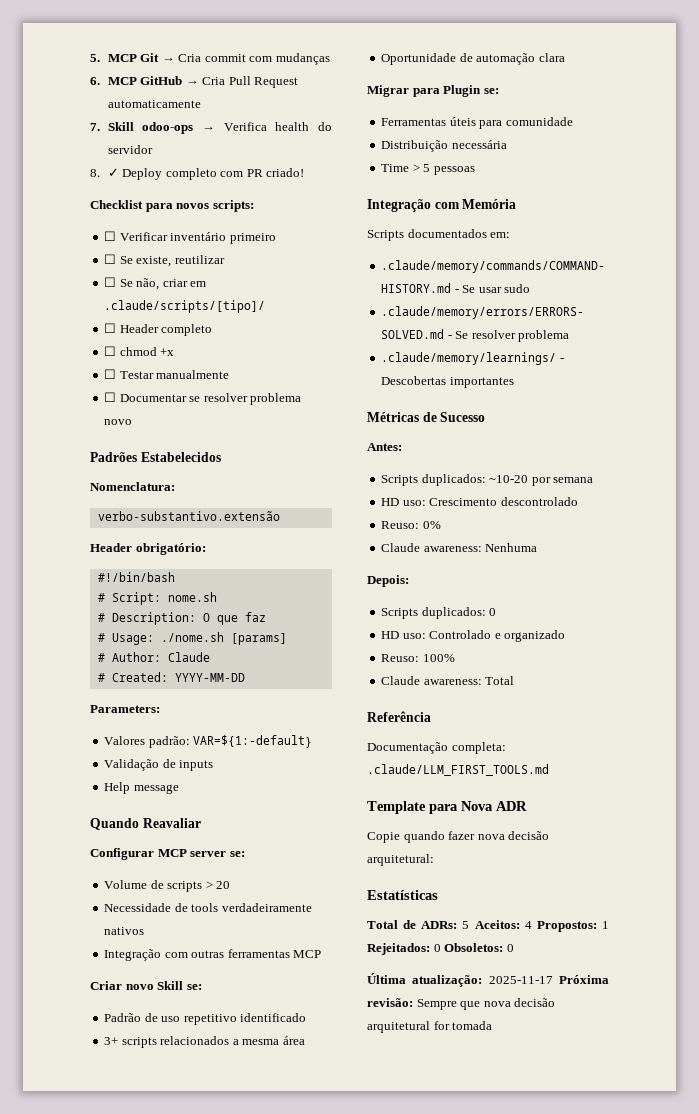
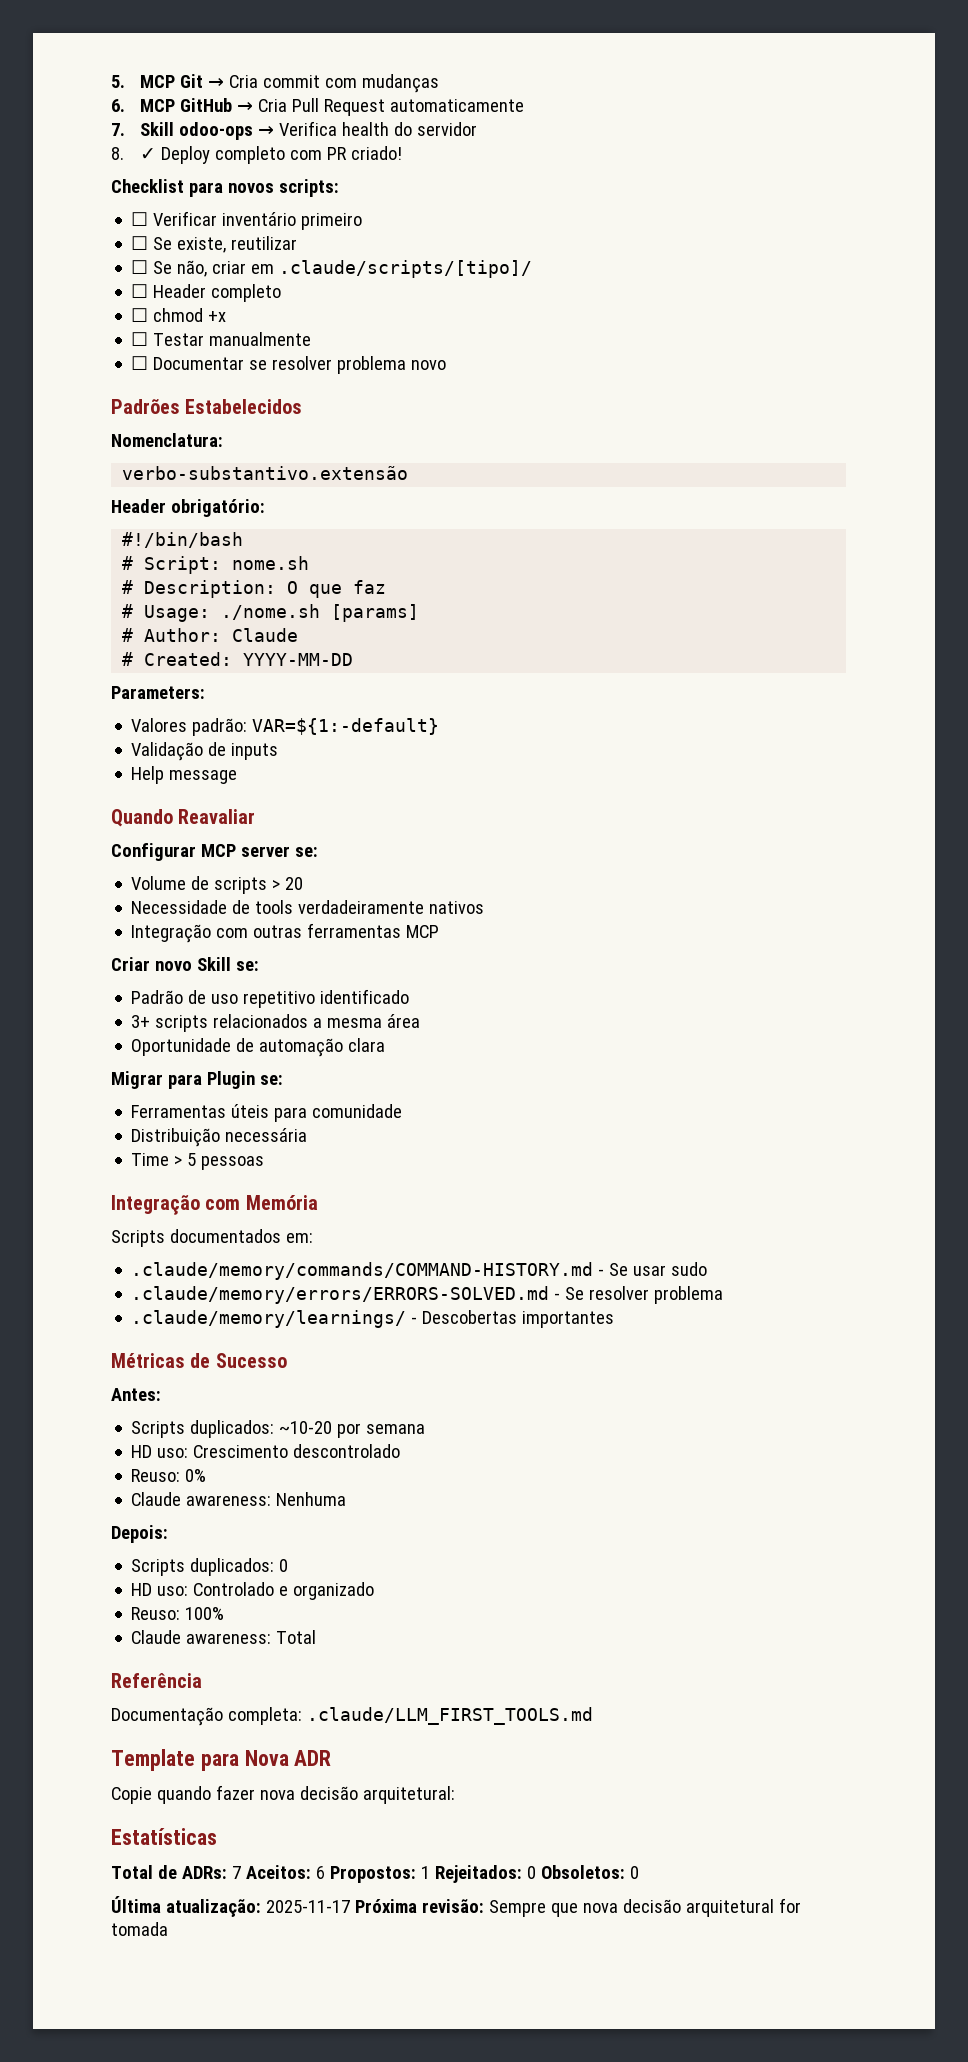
[462,920,532,929] 5 Aceitos: 4 -> [231,1865,325,1879] 7 Aceitos: 6

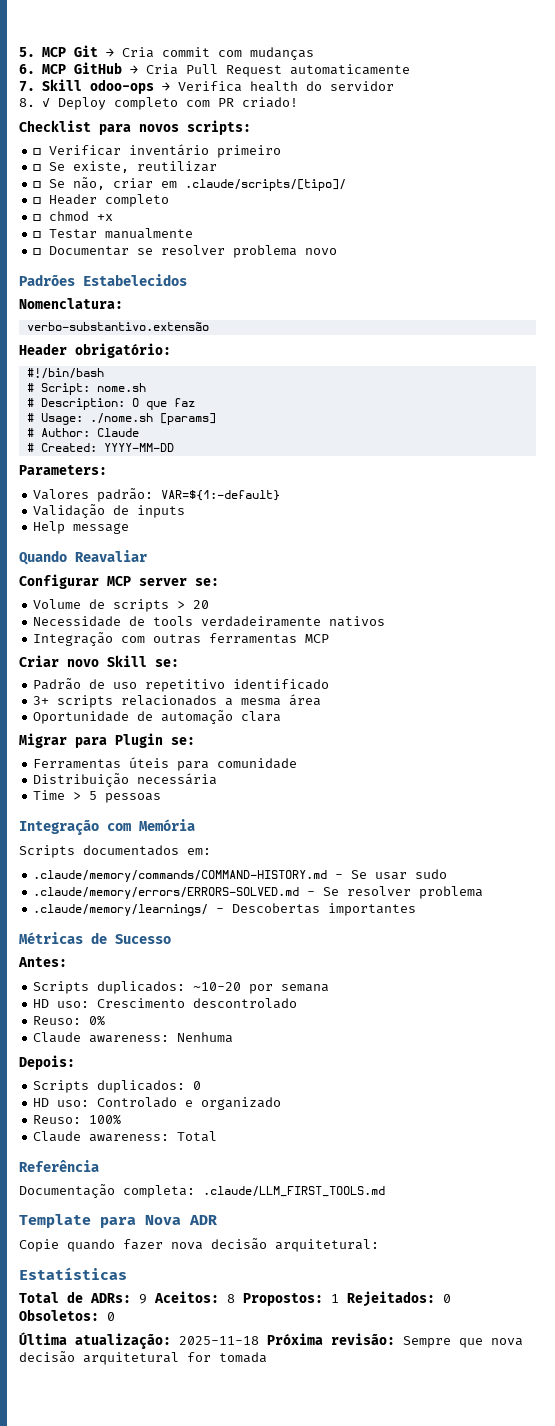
[231,1865,325,1879] 7 Aceitos: 6 -> [139,1291,235,1304] 9 Aceitos: 8
[265,1900,350,1913] 2025-11-17 -> [179,1336,259,1345] 2025-11-18

